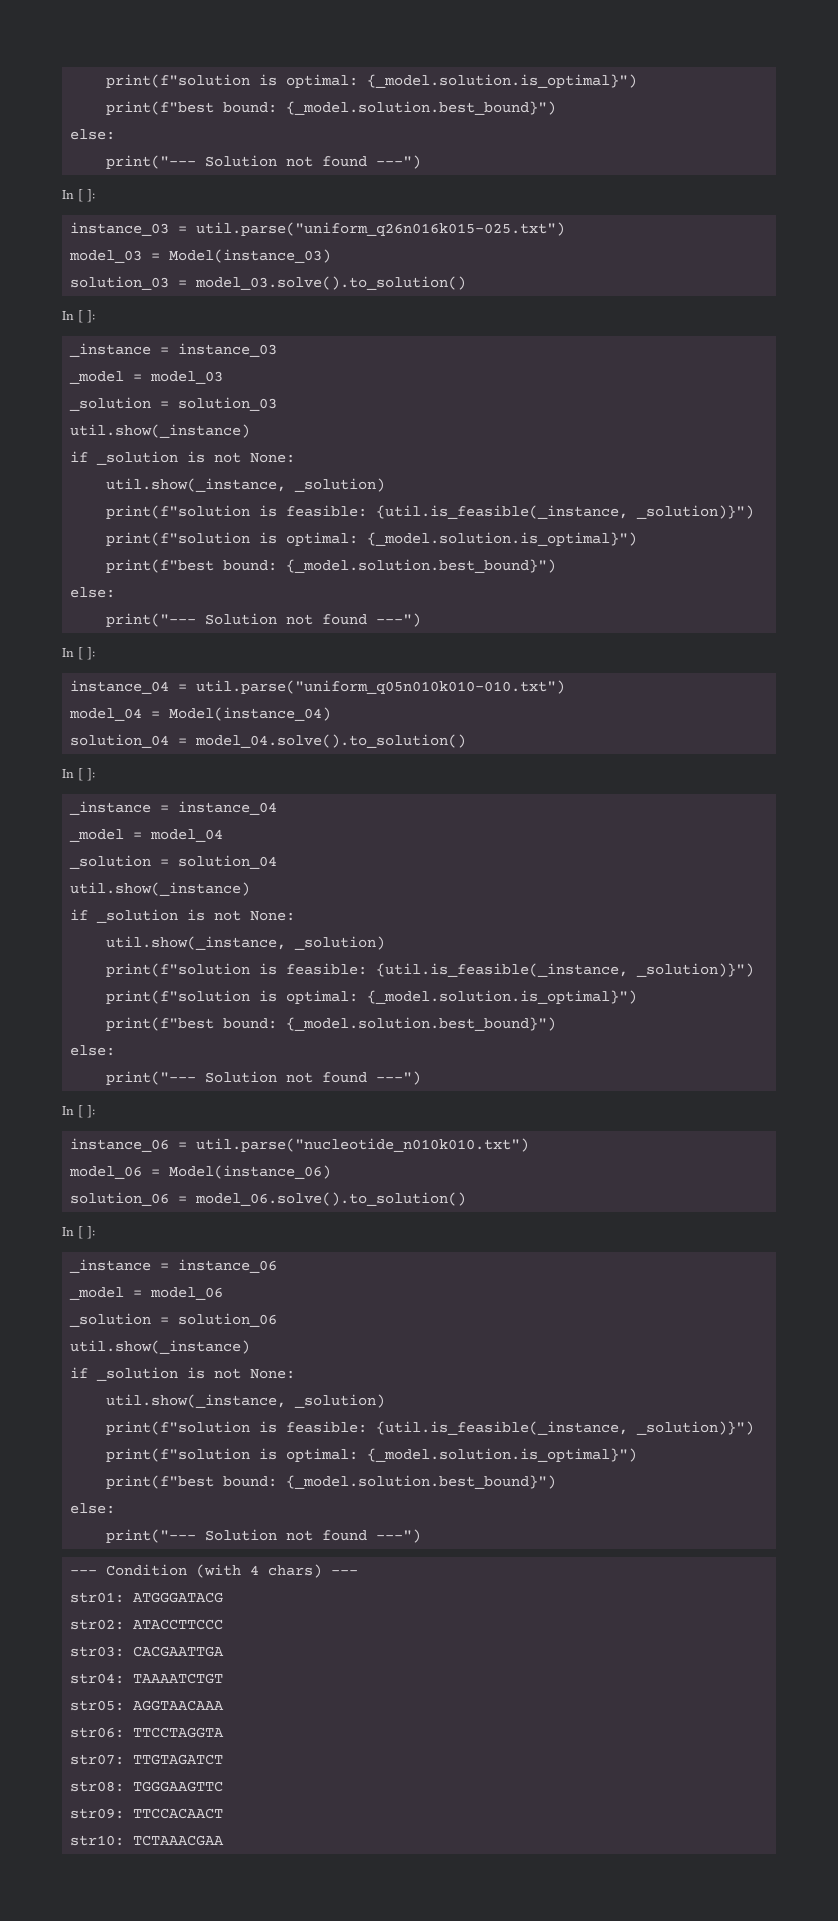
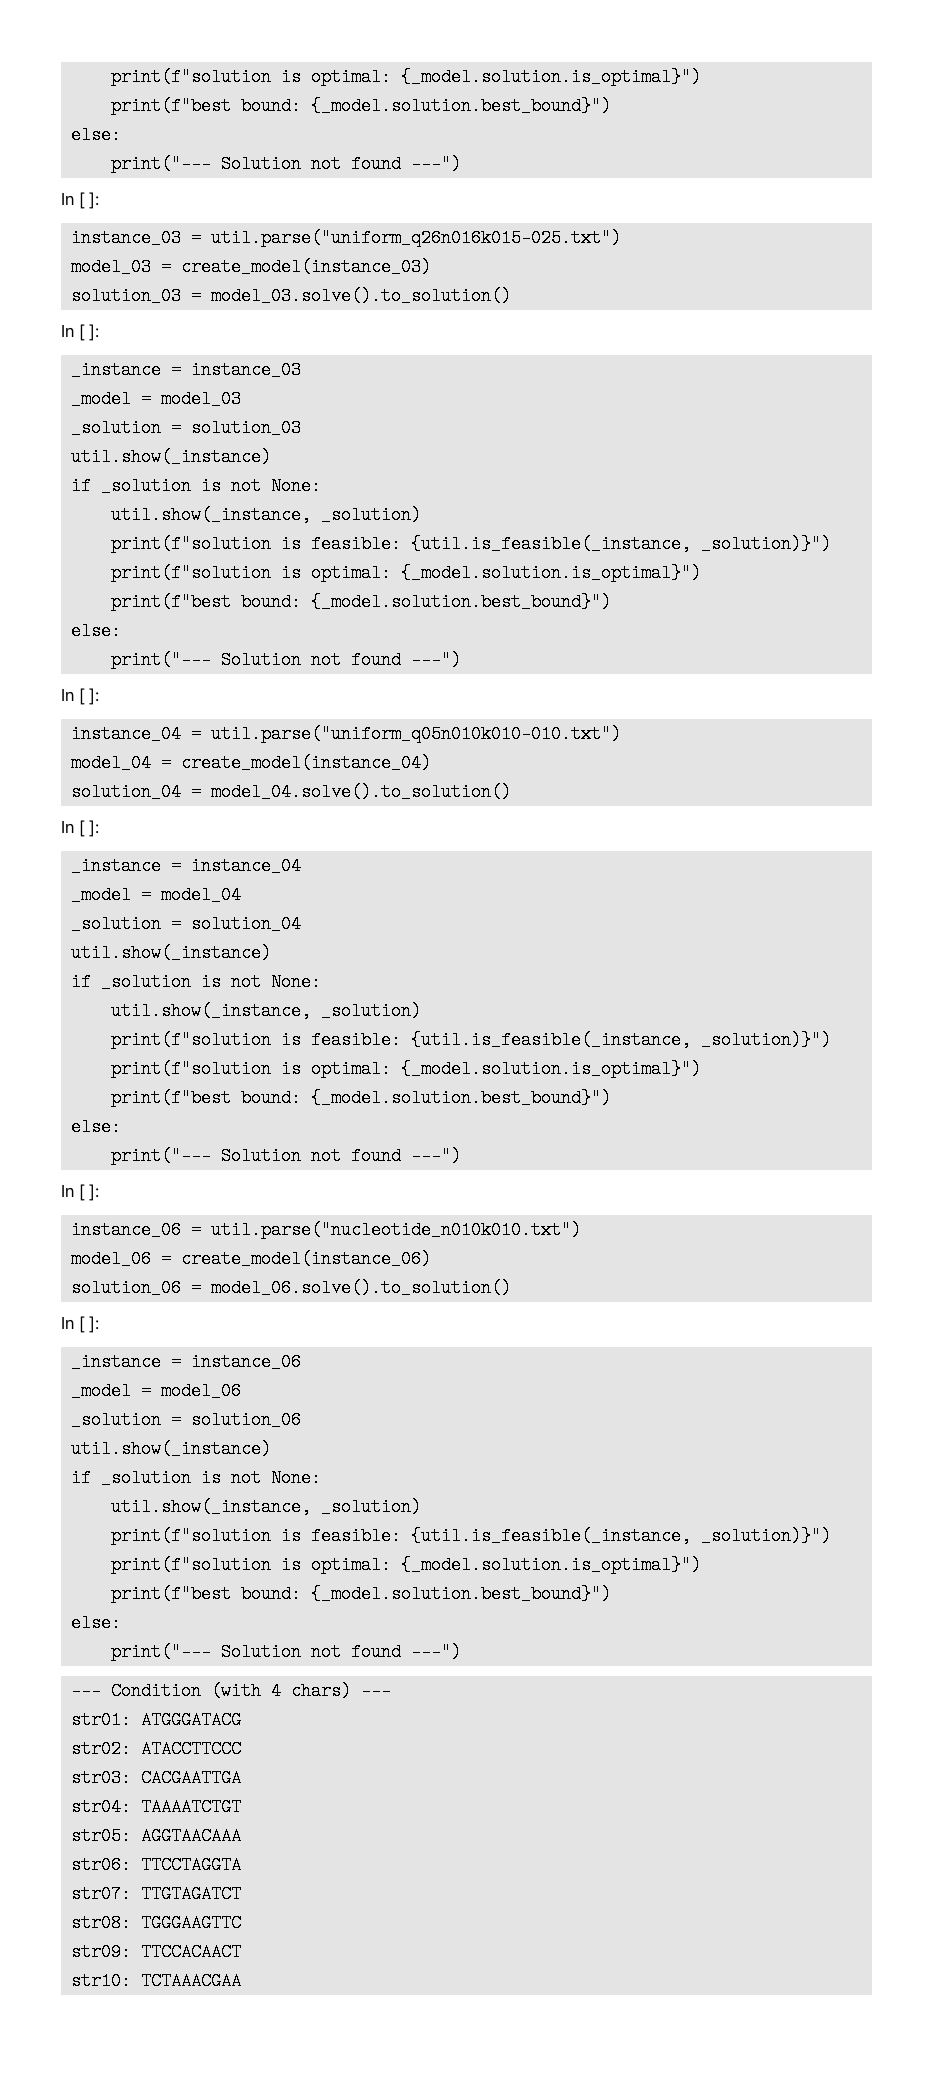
[169,249,332,263] Model(instance_03) -> [181,258,432,276] create_model(instance_03)
[169,707,332,721] Model(instance_04) -> [181,754,432,772] create_model(instance_04)
[169,1165,332,1179] Model(instance_06) -> [181,1250,432,1268] create_model(instance_06)

